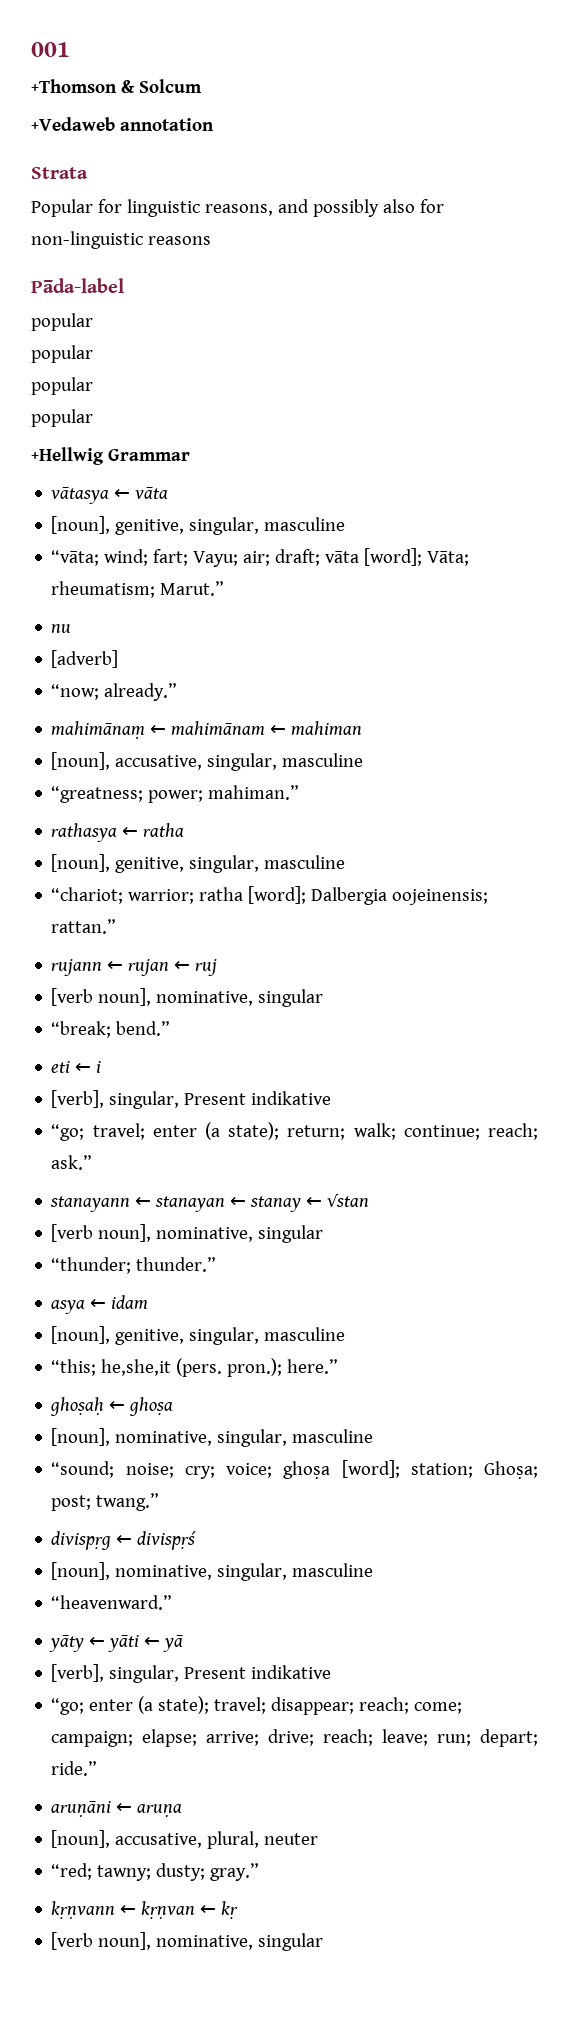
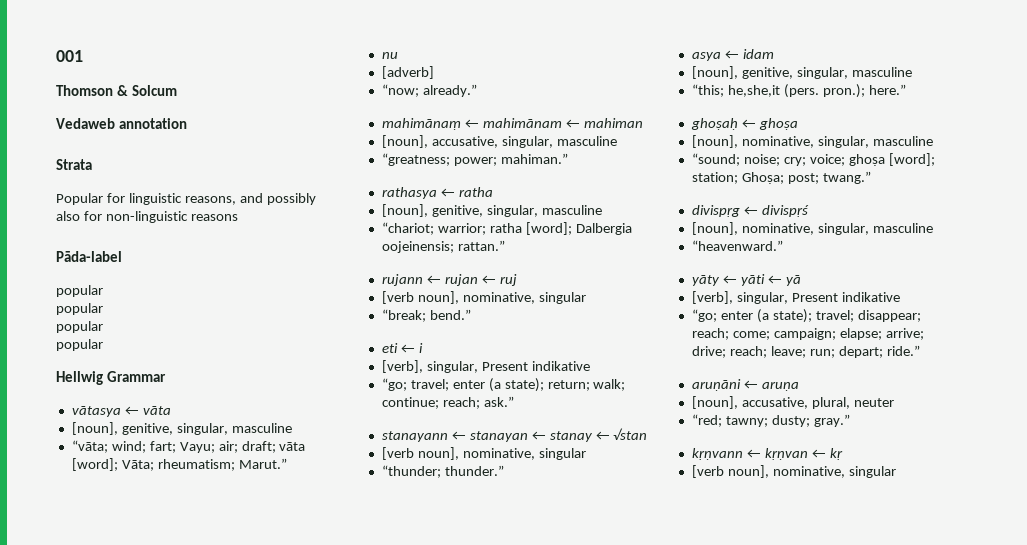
[31,79,117,93] +Thomson -> [56,85,113,96] Thomson
[31,117,115,131] +Vedaweb -> [56,118,115,129] Vedaweb
[31,447,104,465] +Hellwig -> [56,371,103,385] Hellwig

